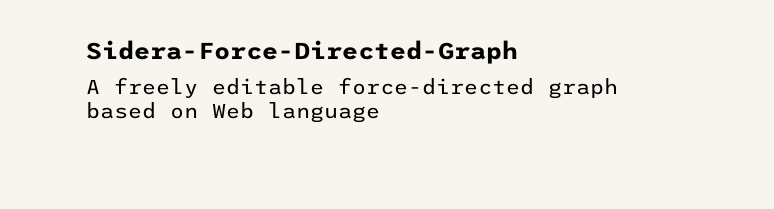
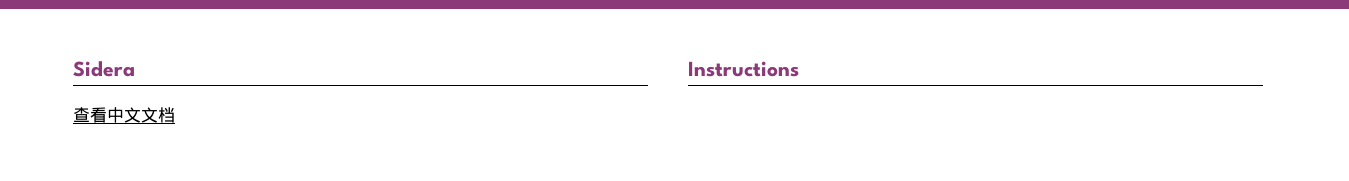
[86,40,518,64] [86,77,618,99] [86,102,380,123] Sidera-Force-Directed-Graph // A freely editable force-directed graph based on Web language -> [73,61,135,77] [73,107,175,123] [688,61,799,77] Sidera // 查看中文文档 // Instructions

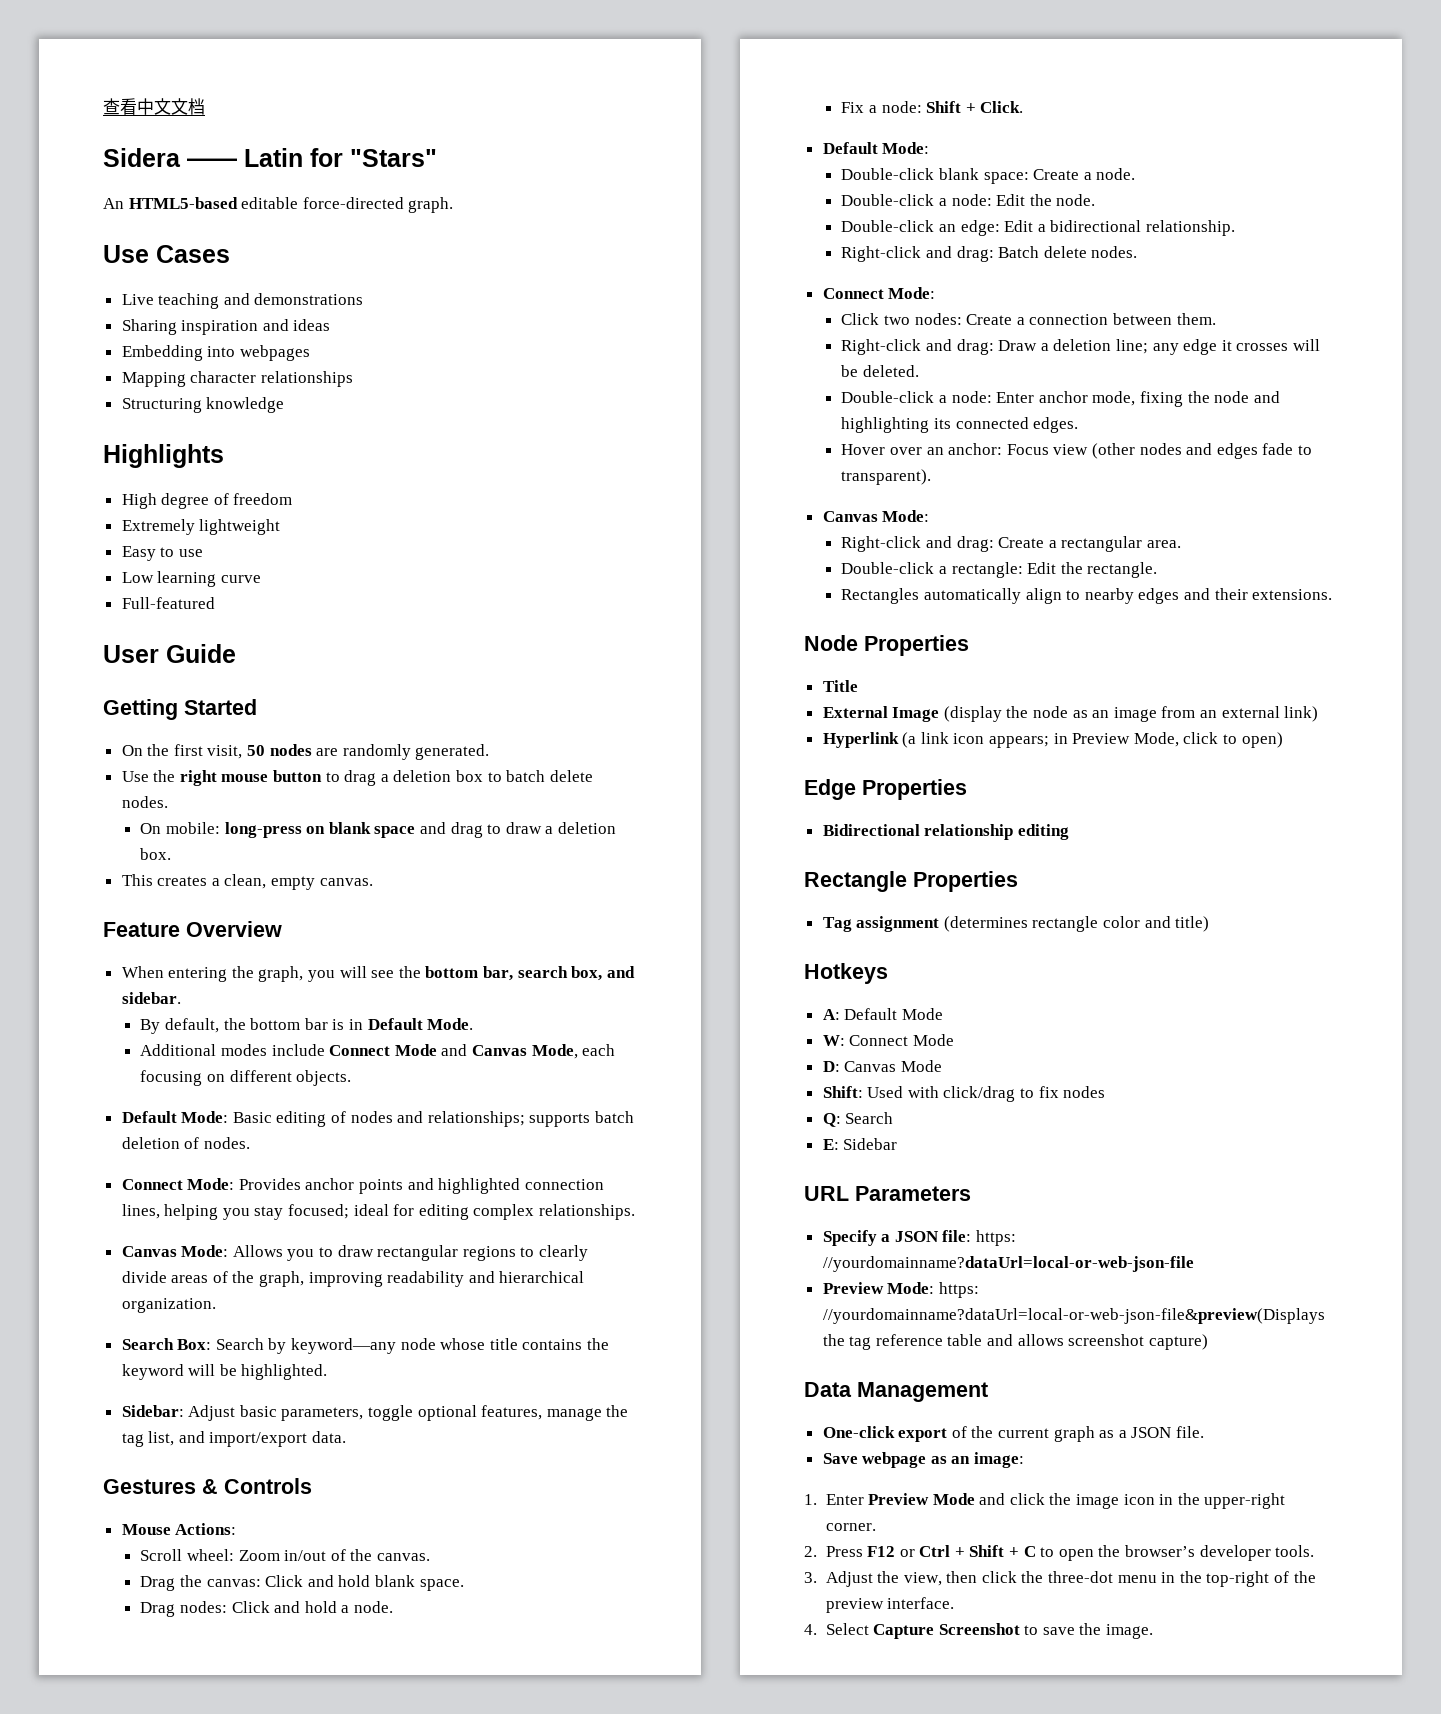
[73,61,135,77] Sidera // -> (103, 106) none
[688,61,799,77] Instructions -> [103,148,437,167] [103,197,454,213] [103,245,230,263] [121,293,364,309] [121,319,331,335] [121,345,310,361] [121,371,353,387] [121,397,285,413] [103,444,224,468] [121,493,293,509] [121,519,281,535] [121,546,203,561] [121,571,261,587] [121,597,215,609] [103,644,236,663] [103,699,257,720] [121,744,490,760] [121,770,593,786] [121,796,168,808] [140,822,616,838] [140,848,172,860] [121,874,373,890] [103,921,282,937] [121,966,635,982] [121,992,181,1004] [140,1018,474,1034] [140,1044,616,1059] [140,1070,352,1086] [121,1111,635,1127] [121,1137,250,1149] [121,1178,604,1194] [121,1204,636,1220] [121,1245,589,1261] [121,1271,585,1287] [121,1298,216,1313] [121,1338,610,1354] [121,1364,328,1380] [121,1405,629,1421] [121,1431,347,1447] [103,1478,312,1494] [121,1523,237,1535] [140,1549,430,1561] [140,1575,464,1591] [140,1601,393,1617] [841,101,1024,113] [822,142,930,154] [841,168,1136,184] [841,194,1096,206] [841,220,1235,236] [841,246,1138,262] [822,287,936,299] [841,313,1216,325] [841,339,1320,355] [841,365,920,377] [841,391,1280,407] [841,417,1079,433] [841,443,1312,459] [841,469,932,485] [822,510,930,522] [841,536,1181,552] [841,562,1158,578] [841,588,1333,604] [804,635,969,656] [822,680,858,692] [822,706,1319,722] [822,732,1283,748] [804,779,967,800] [822,824,1069,840] [804,871,1018,892] [822,916,1210,932] [804,963,888,984] [822,1008,943,1020] [822,1034,954,1046] [822,1060,942,1072] [822,1086,1106,1102] [822,1112,894,1127] [822,1138,898,1150] [804,1186,971,1201] [822,1230,1017,1246] [822,1256,1194,1272] [822,1282,979,1298] [822,1308,1325,1324] [822,1334,1208,1350] [804,1382,988,1402] [822,1426,1205,1442] [822,1452,1025,1468] [804,1493,1286,1509] [825,1523,876,1531] [804,1545,1315,1561] [804,1571,1316,1587] [825,1597,955,1613] [804,1623,1154,1639] Sidera —— Latin for "Stars" // An HTML5-based editable force-directed graph. // Use Cases // Live teaching and demonstrations // Sharing inspiration and ideas // Embedding into webpages // Mapping character relationships // Structuring knowledge // Highlights // High degree of freedom // Extremely lightweight // Easy to use // Low learning curve // Full-featured // User Guide // Getting Started // On the first visit, 50 nodes are randomly generated. // Use the right mouse button to drag a deletion box to batch delete nodes. // On mobile: long-press on blank space and drag to draw a deletion box. // This creates a clean, empty canvas. // Feature Overview // When entering the graph, you will see the bottom bar, search box, and sidebar. // By default, the bottom bar is in Default Mode. // Additional modes include Connect Mode and Canvas Mode, each focusing on different objects. // Default Mode: Basic editing of nodes and relationships; supports batch deletion of nodes. // Connect Mode: Provides anchor points and highlighted connection lines, helping you stay focused; ideal for editing complex relationships. // Canvas Mode: Allows you to draw rectangular regions to clearly divide areas of the graph, improving readability and hierarchical organization. // Search Box: Search by keyword—any node whose title contains the keyword will be highlighted. // Sidebar: Adjust basic parameters, toggle optional features, manage the tag list, and import/export data. // Gestures & Controls // Mouse Actions: // Scroll wheel: Zoom in/out of the canvas. // Drag the canvas: Click and hold blank space. // Drag nodes: Click and hold a node. // Fix a node: Shift + Click. // Default Mode: // Double-click blank space: Create a node. // Double-click a node: Edit the node. // Double-click an edge: Edit a bidirectional relationship. // Right-click and drag: Batch delete nodes. // Connect Mode: // Click two nodes: Create a connection between them. // Right-click and drag: Draw a deletion line; any edge it crosses will be deleted. // Double-click a node: Enter anchor mode, fixing the node and highlighting its connected edges. // Hover over an anchor: Focus view (other nodes and edges fade to transparent). // Canvas Mode: // Right-click and drag: Create a rectangular area. // Double-click a rectangle: Edit the rectangle. // Rectangles automatically align to nearby edges and their extensions. // Node Properties // Title // External Image (display the node as an image from an external link) // Hyperlink (a link icon appears; in Preview Mode, click to open) // Edge Properties // Bidirectional relationship editing // Rectangle Properties // Tag assignment (determines rectangle color and title) // Hotkeys // A: Default Mode // W: Connect Mode // D: Canvas Mode // Shift: Used with click/drag to fix nodes // Q: Search // E: Sidebar // URL Parameters // Specify a JSON file: https: //yourdomainname?dataUrl=local-or-web-json-file // Preview Mode: https: //yourdomainname?dataUrl=local-or-web-json-file&preview(Displays the tag reference table and allows screenshot capture) // Data Management // One-click export of the current graph as a JSON file. // Save webpage as an image: // 1. Enter Preview Mode and click the image icon in the upper-right corner. // 2. Press F12 or Ctrl + Shift + C to open the browser’s developer tools. // 3. Adjust the view, then click the three-dot menu in the top-right of the preview interface. // 4. Select Capture Screenshot to save the image.

